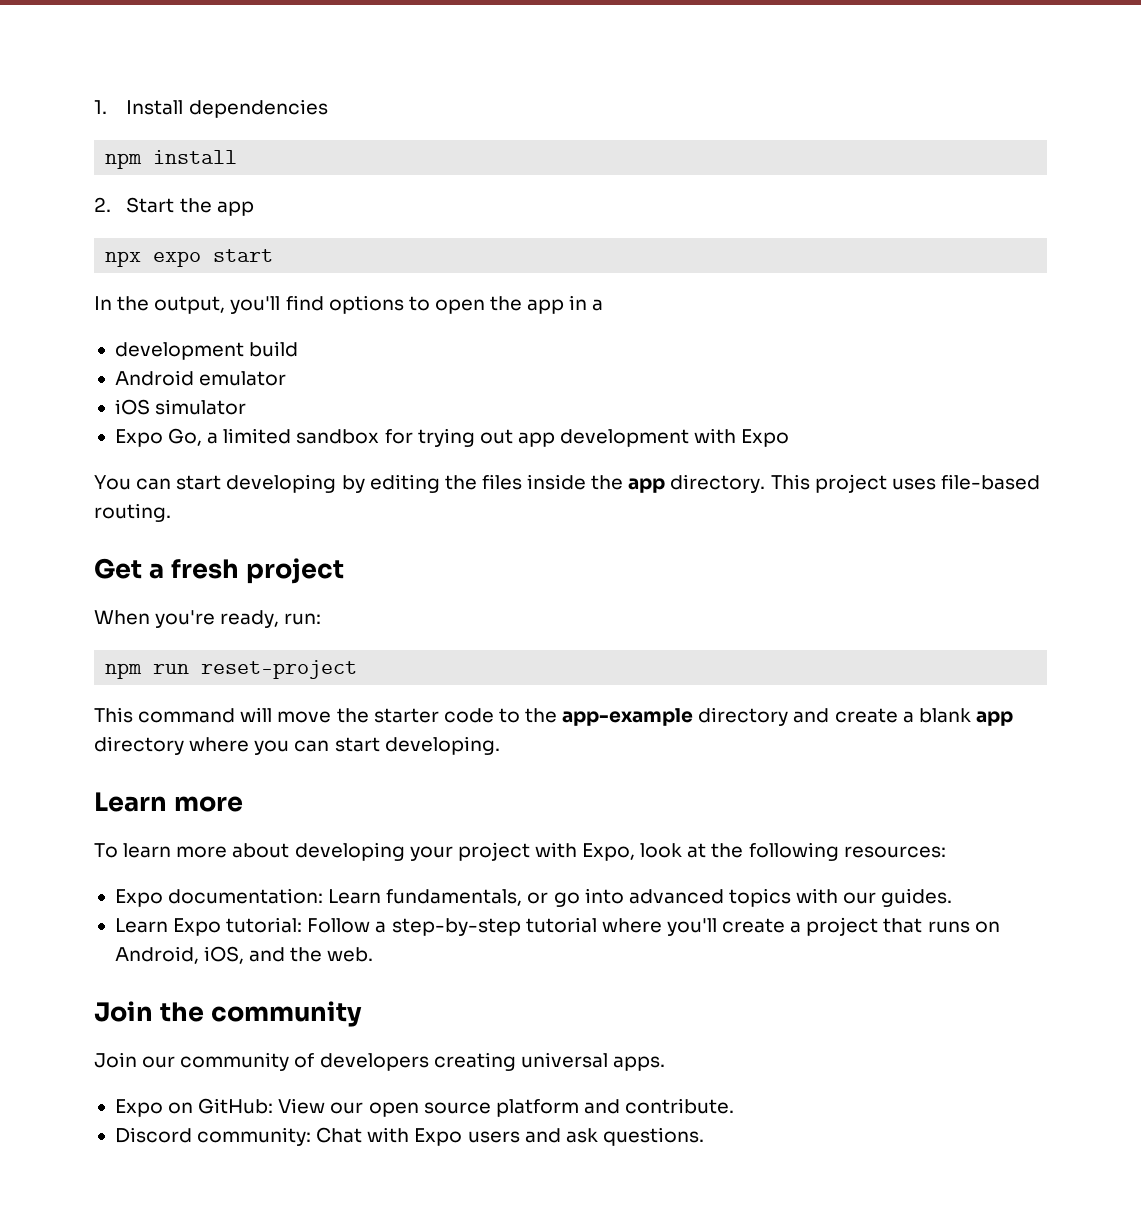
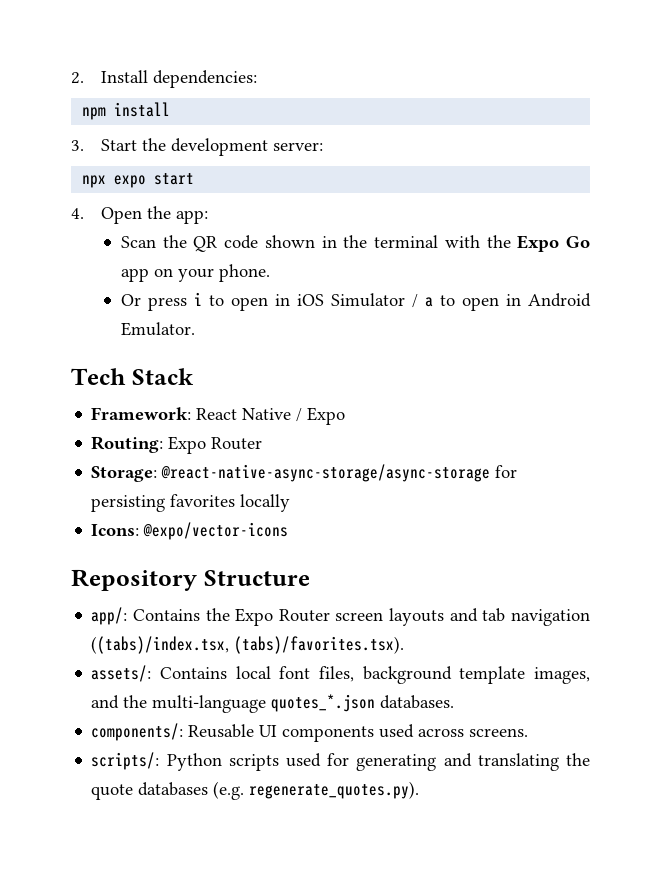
[94,99,328,118] 1. Install dependencies -> [71,70,257,88] 2. Install dependencies:
[94,197,111,212] 2. -> [71,140,84,151] 3.
[216,201,254,216] app -> [170,138,323,156] development server:
[94,295,604,314] [114,341,299,360] [114,370,287,386] [114,399,247,415] [114,428,790,447] [94,474,1040,493] [94,503,171,522] [94,558,344,584] [94,610,322,628] [105,660,358,679] [94,707,1013,726] [94,736,500,755] [94,792,243,812] [94,842,946,861] [114,888,953,907] [114,917,1000,936] [114,946,374,964] [94,1001,362,1027] [94,1052,665,1071] [114,1098,735,1117] [114,1127,704,1146] In the output, you'll find options to open the app in a // development build // Android emulator // iOS simulator // Expo Go, a limited sandbox for trying out app development with Expo // You can start developing by editing the files inside the app directory. This project uses file-based routing. // Get a fresh project // When you're ready, run: // npm run reset-project // This command will move the starter code to the app-example directory and create a blank app directory where you can start developing. // Learn more // To learn more about developing your project with Expo, look at the following resources: // Expo documentation: Learn fundamentals, or go into advanced topics with our guides. // Learn Expo tutorial: Follow a step-by-step tutorial where you'll create a project that runs on Android, iOS, and the web. // Join the community // Join our community of developers creating universal apps. // Expo on GitHub: View our open source platform and contribute. // Discord community: Chat with Expo users and ask questions. -> [71,206,208,224] [120,235,590,252] [120,264,270,282] [120,292,591,311] [120,322,195,336] [71,368,194,385] [91,407,346,425] [91,436,263,454] [91,464,518,482] [91,494,291,512] [91,522,289,540] [71,569,310,591] [91,607,590,626] [91,636,405,654] [91,665,590,684] [91,694,455,713] [91,723,529,742] [91,752,590,771] [91,781,420,800] 4. Open the app: // Scan the QR code shown in the terminal with the Expo Go app on your phone. // Or press i to open in iOS Simulator / a to open in Android Emulator. // Tech Stack // Framework: React Native / Expo // Routing: Expo Router // Storage: @react-native-async-storage/async-storage for persisting favorites locally // Icons: @expo/vector-icons // Repository Structure // app/: Contains the Expo Router screen layouts and tab navigation ((tabs)/index.tsx, (tabs)/favorites.tsx). // assets/: Contains local font files, background template images, and the multi-language quotes_*.json databases. // components/: Reusable UI components used across screens. // scripts/: Python scripts used for generating and translating the quote databases (e.g. regenerate_quotes.py).

